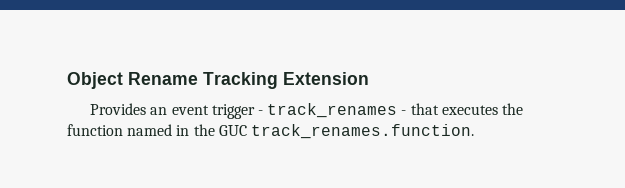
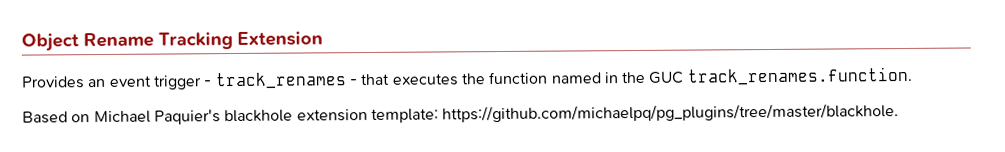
(474, 131) none -> [22,103,900,125] // Based on Michael Paquier's blackhole extension template: https://github.com/michaelpq/pg_plugins/tree/master/blackhole.

